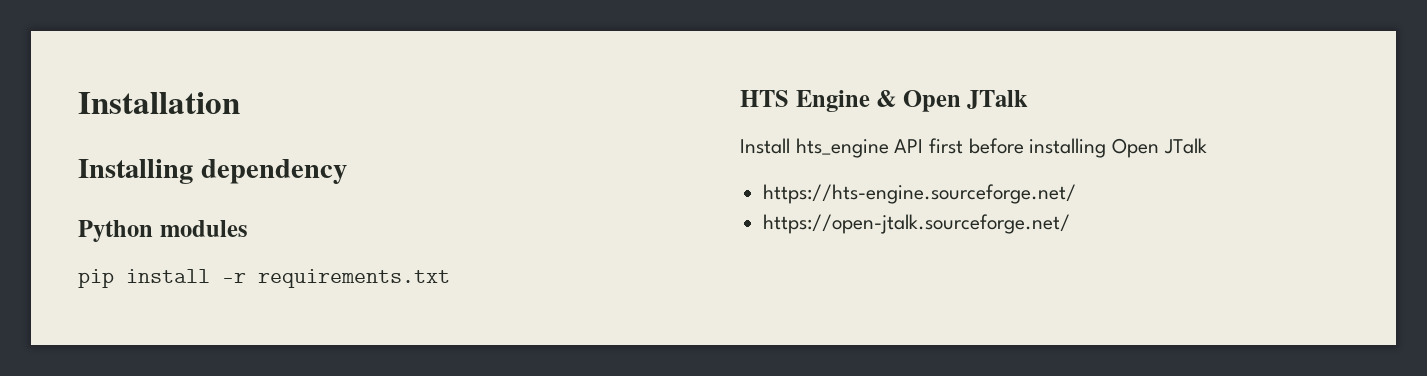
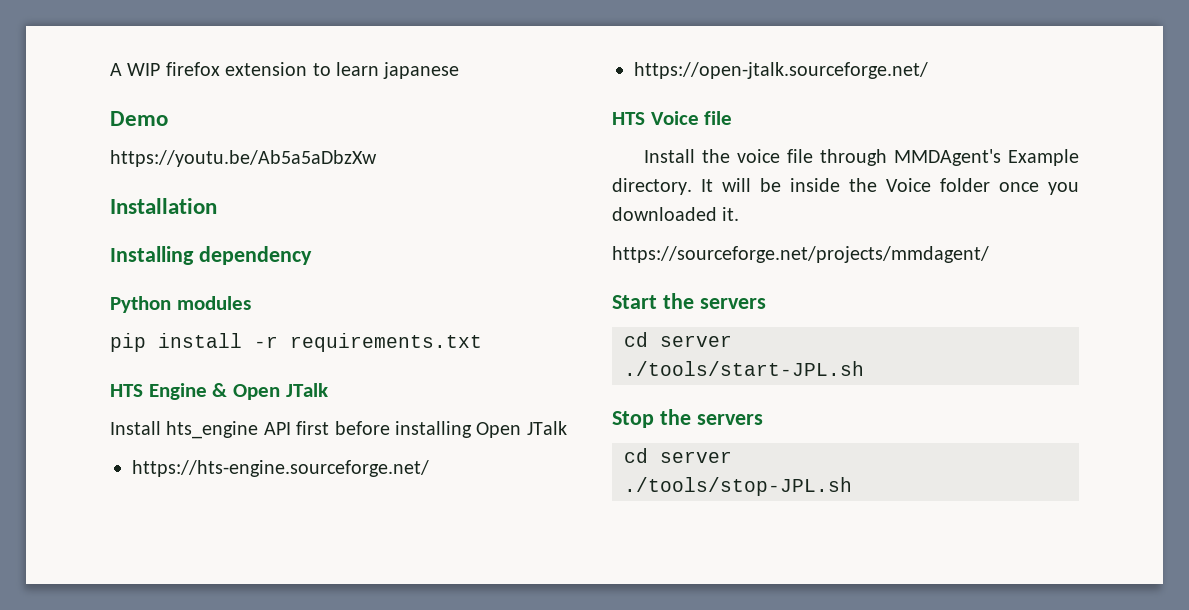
(78, 103) none -> [110,62,460,79] [110,111,168,126] [110,150,377,167] A WIP firefox extension to learn japanese // Demo // https://youtu.be/Ab5a5aDbzXw //
(1071, 224) none -> [612,111,733,125] [644,149,1079,166] [612,178,1079,195] [612,207,740,221] [612,246,989,263] [612,293,766,309] [624,332,732,347] [624,361,864,376] [612,409,763,428] [624,448,732,463] [624,477,852,496] // HTS Voice file // Install the voice file through MMDAgent's Example directory. It will be inside the Voice folder once you downloaded it. // https://sourceforge.net/projects/mmdagent/ // Start the servers // cd server // ./tools/start-JPL.sh // Stop the servers // cd server // ./tools/stop-JPL.sh

